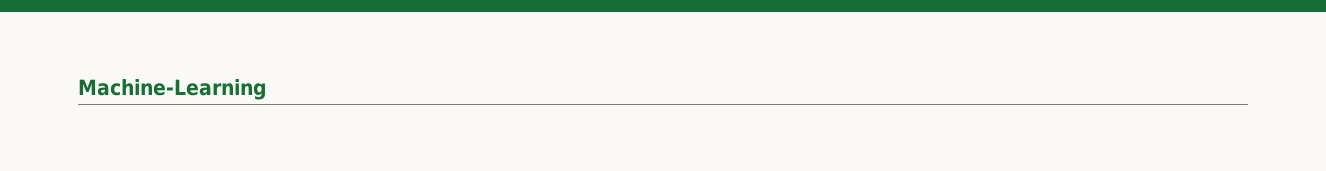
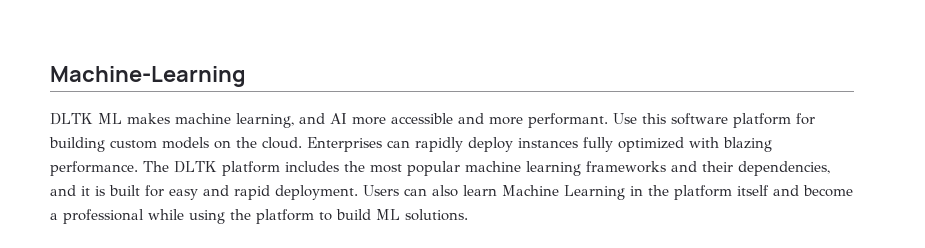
(267, 89) none -> [50,113,815,128] [49,137,772,152] [50,161,830,176] [50,185,853,200] [50,209,468,224] // DLTK ML makes machine learning, and AI more accessible and more performant. Use this software platform for building custom models on the cloud. Enterprises can rapidly deploy instances fully optimized with blazing performance. The DLTK platform includes the most popular machine learning frameworks and their dependencies, and it is built for easy and rapid deployment. Users can also learn Machine Learning in the platform itself and become a professional while using the platform to build ML solutions.

